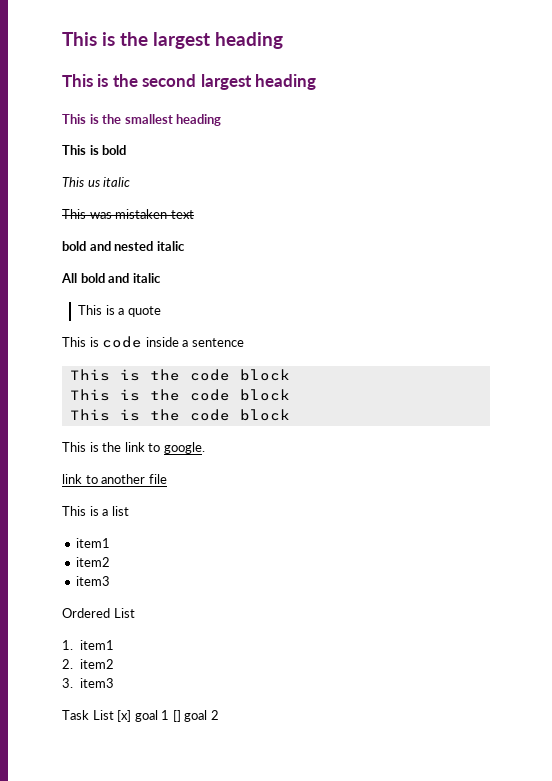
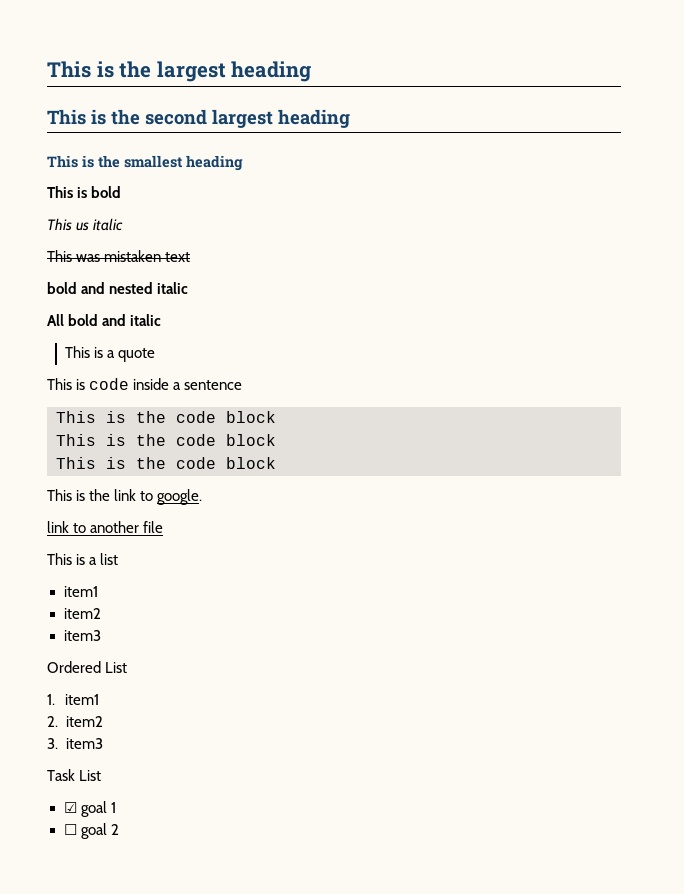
[117,710,132,722] [x] -> [63,802,77,813] // ☑
[172,710,181,722] [] -> [63,824,77,835] // ☐

